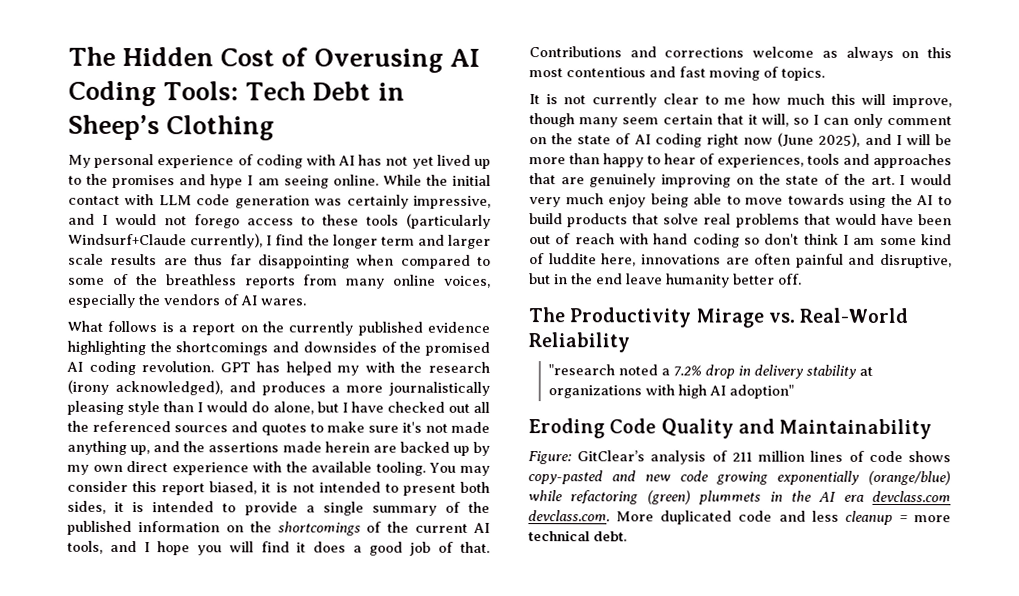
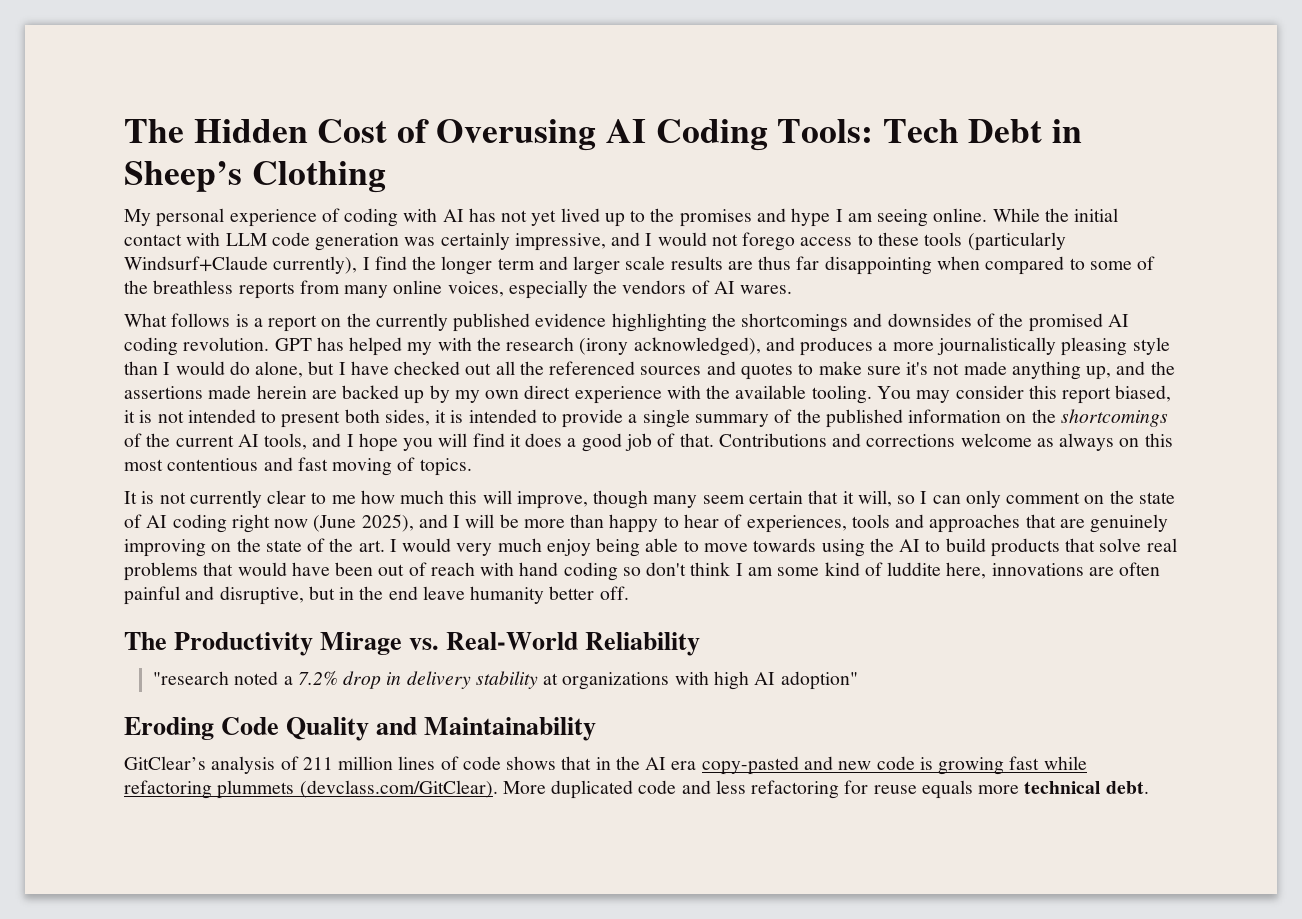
[528,451,572,465] Figure: -> (597, 729) none
[528,470,951,486] [528,490,951,505] [528,510,610,522] copy-pasted and new code growing exponentially (orange/blue) while refactoring (green) plummets in the AI era devclass.com devclass.com. -> [561,756,1087,775] [124,780,498,799] that in the AI era copy-pasted and new code is growing fast while refactoring plummets (devclass.com/GitClear).
[844,510,908,526] cleanup = -> [751,780,973,799] refactoring for reuse equals

